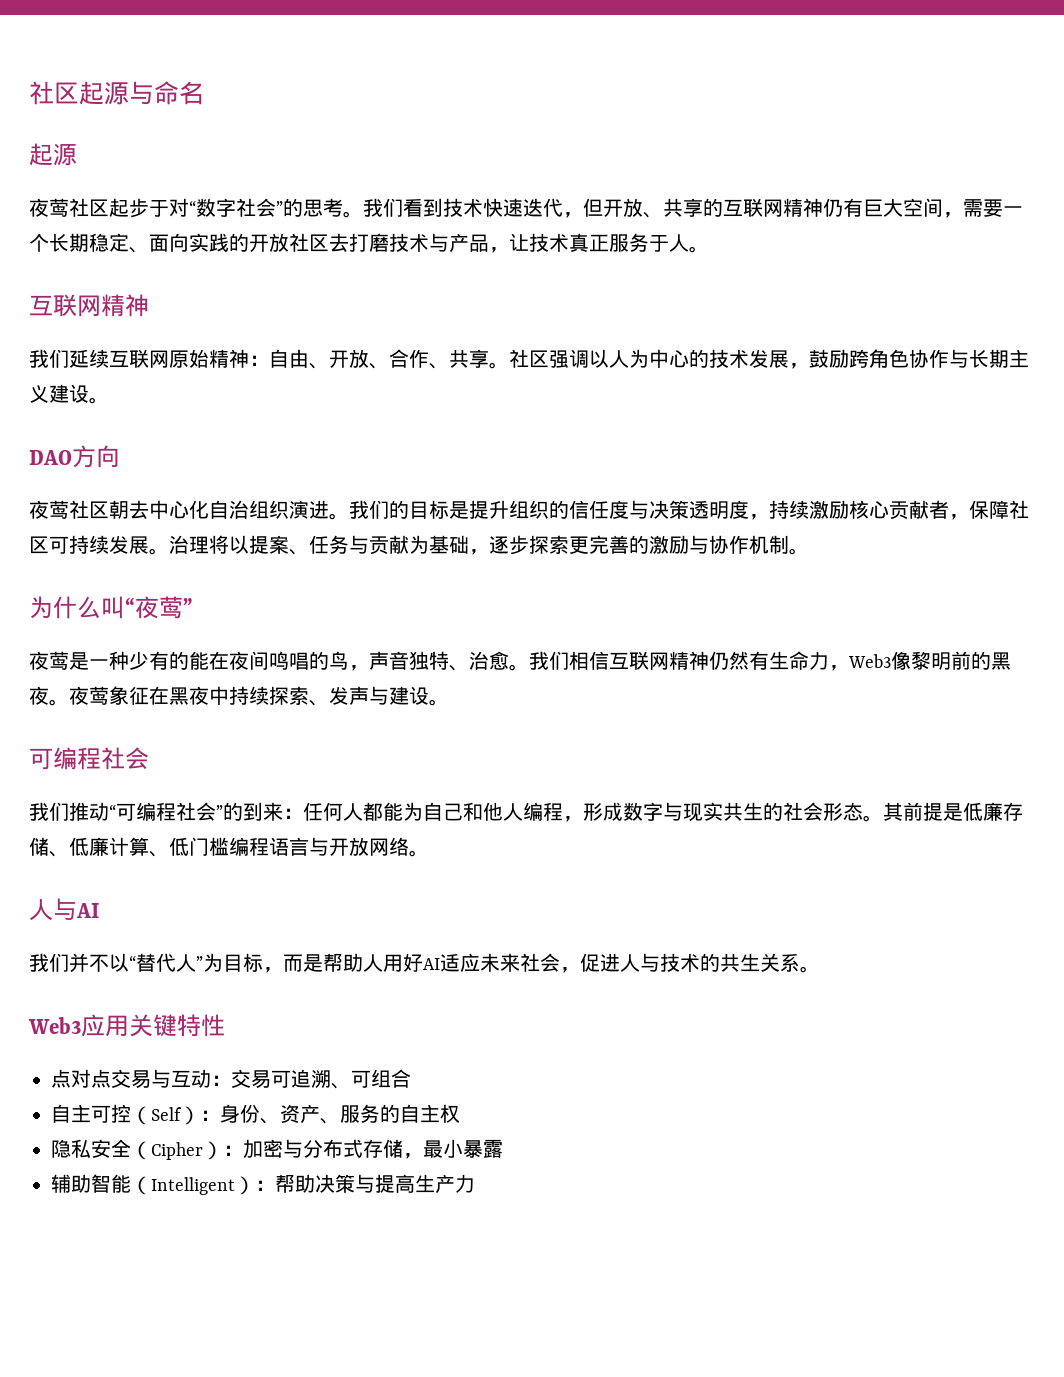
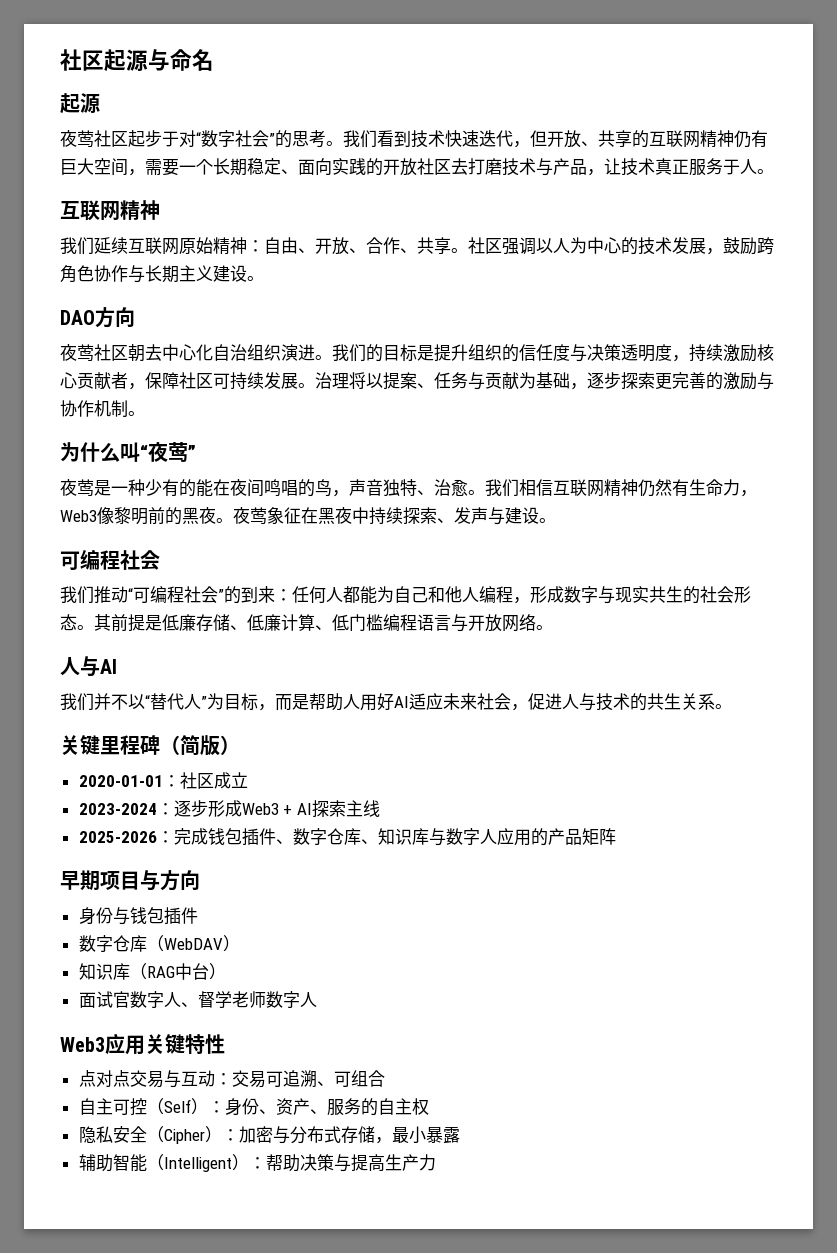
(820, 969) none -> [60,735,240,756] [78,772,248,789] [78,800,380,818] [78,828,616,846] [60,870,200,891] [78,907,198,925] [78,935,240,952] [78,963,226,980] [78,991,317,1008] // 关键里程碑（简版） // 2020-01-01：社区成立 // 2023-2024：逐步形成Web3 + AI探索主线 // 2025-2026：完成钱包插件、数字仓库、知识库与数字人应用的产品矩阵 // 早期项目与方向 // 身份与钱包插件 // 数字仓库（WebDAV） // 知识库（RAG中台） // 面试官数字人、督学老师数字人

